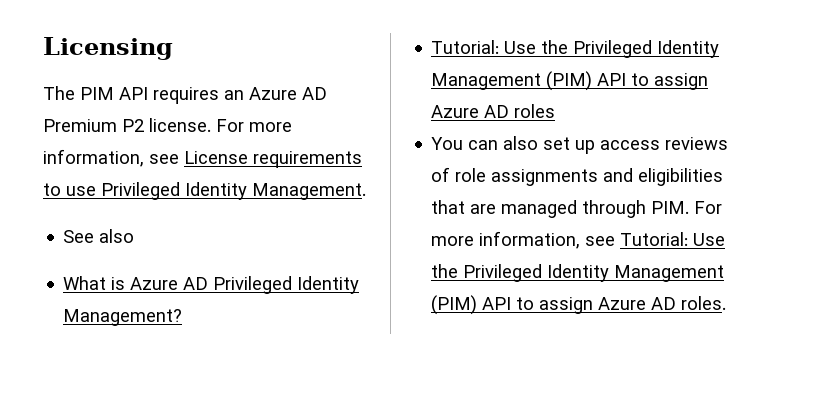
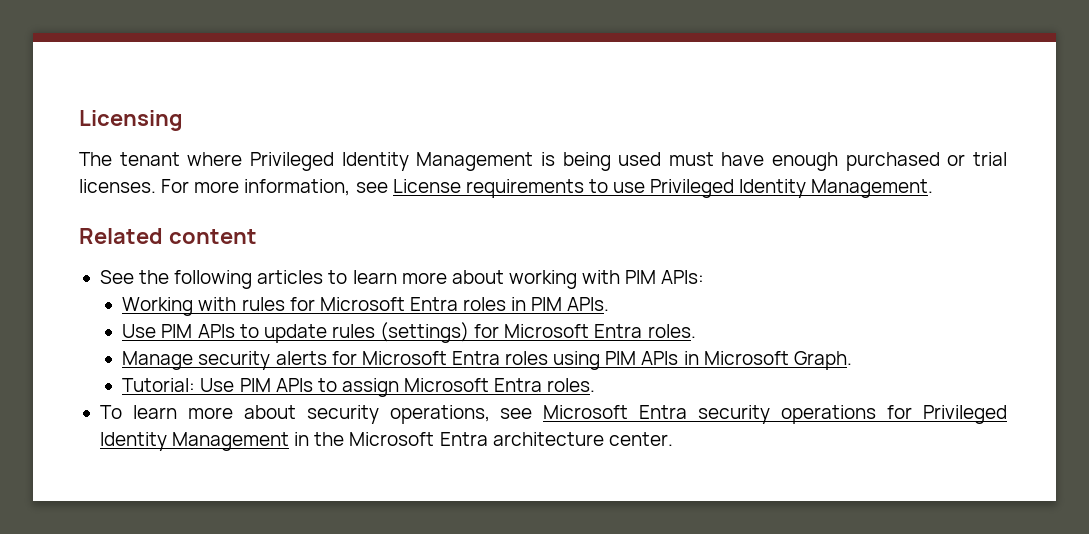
[80,87,327,104] [43,118,211,132] PIM API requires an Azure AD Premium P2 license. -> [119,152,1007,171] [79,179,156,193] tenant where Privileged Identity Management is being used must have enough purchased or trial licenses.
(366, 191) none -> [79,228,257,244] // Related content
[99,229,135,243] [63,276,360,294] [63,309,183,326] [431,40,720,58] [431,71,709,91] [431,104,556,118] [431,136,729,154] [431,167,724,186] [431,200,723,218] [431,231,726,249] [431,264,725,282] [431,295,727,315] also // What is Azure AD Privileged Identity Management? // Tutorial: Use the Privileged Identity Management (PIM) API to assign Azure AD roles // You can also set up access reviews of role assignments and eligibilities that are managed through PIM. For more information, see Tutorial: Use the Privileged Identity Management (PIM) API to assign Azure AD roles. -> [139,270,705,289] [122,297,610,316] [122,322,696,343] [122,351,852,370] [122,378,596,397] [99,405,1007,424] [99,432,673,451] the following articles to learn more about working with PIM APIs: // Working with rules for Microsoft Entra roles in PIM APIs. // Use PIM APIs to update rules (settings) for Microsoft Entra roles. // Manage security alerts for Microsoft Entra roles using PIM APIs in Microsoft Graph. // Tutorial: Use PIM APIs to assign Microsoft Entra roles. // To learn more about security operations, see Microsoft Entra security operations for Privileged Identity Management in the Microsoft Entra architecture center.

